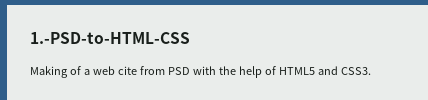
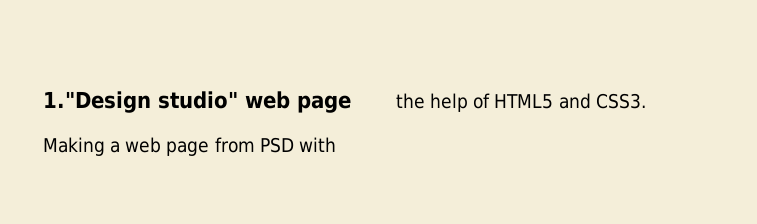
[30,32,190,44] 1.-PSD-to-HTML-CSS -> [43,91,351,113] 1."Design studio" web page
[69,66,81,75] of -> (105, 146) none
[117,66,137,75] cite -> [166,141,210,156] page

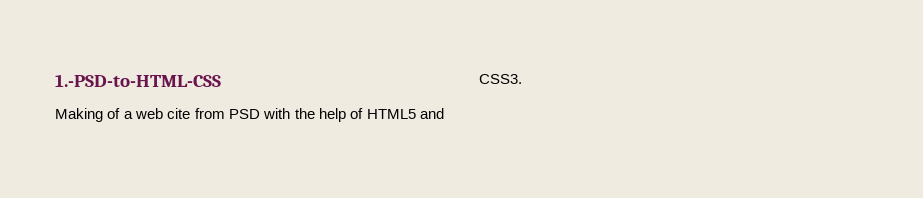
[43,91,351,113] 1."Design studio" web page -> [55,74,221,87] 1.-PSD-to-HTML-CSS
(105, 146) none -> [107,108,121,119] of
[166,141,210,156] page -> [167,108,191,119] cite

